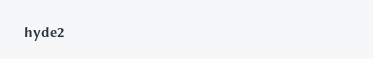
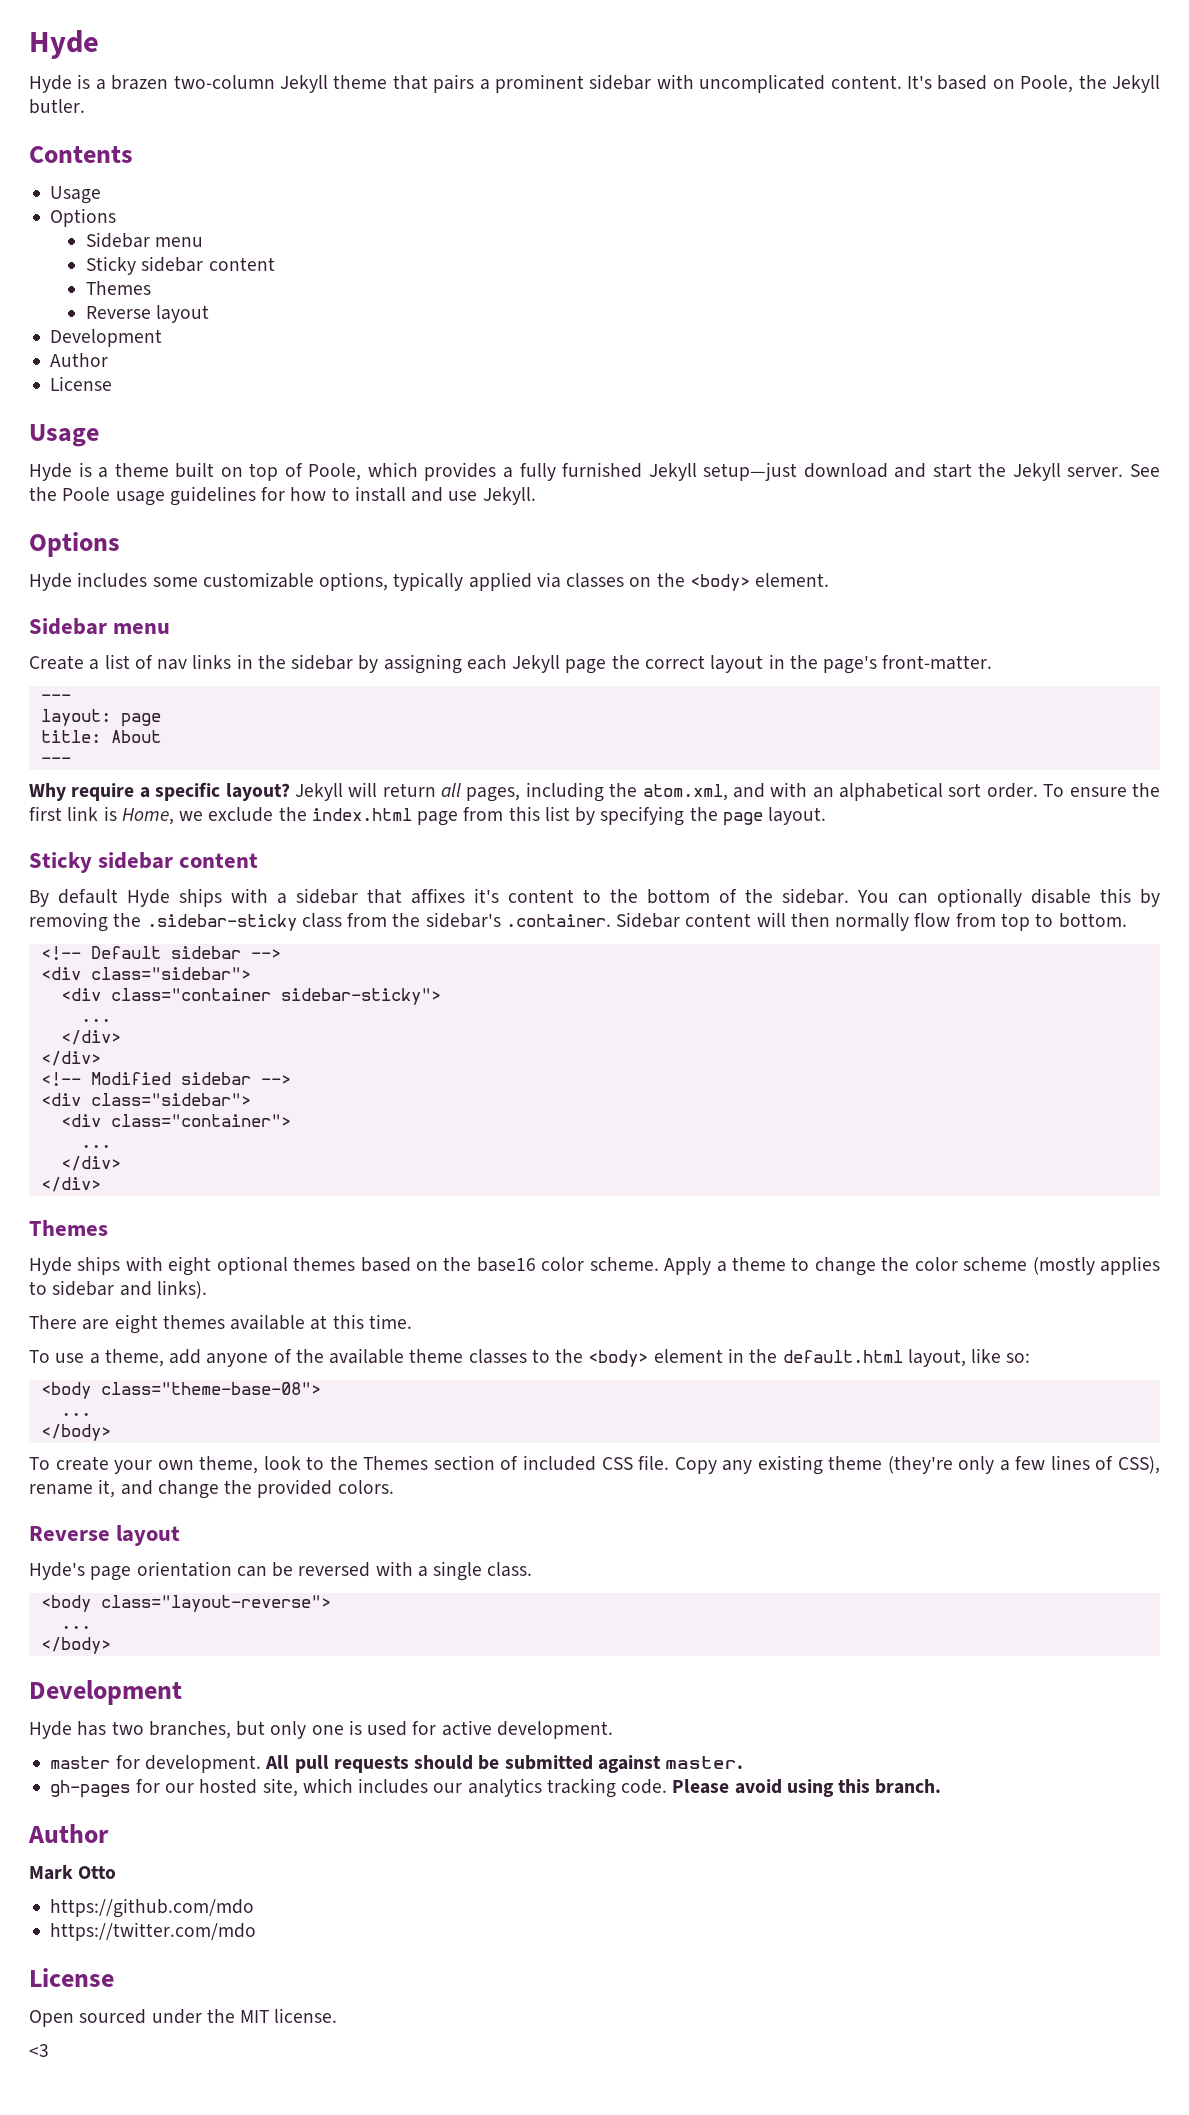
[24,27,64,41] hyde2 -> [29,30,99,59] [29,74,1160,93] [29,99,85,114] [29,146,133,163] [50,186,102,204] [50,208,117,227] [85,232,204,248] [85,256,275,275] [85,281,151,295] [85,305,210,323] [50,329,163,347] [50,353,109,367] [50,376,113,391] [29,424,99,447] [29,462,1160,481] [29,486,536,506] [29,532,120,557] [29,572,830,591] [29,618,171,635] [29,654,993,674] [40,694,71,701] [40,709,161,727] [40,730,161,743] [40,757,71,764] [29,782,1160,802] [29,806,827,826] [29,852,259,873] [29,888,1160,907] [29,912,1127,932] [40,946,281,961] [40,967,251,980] [60,988,441,1005] [80,1018,111,1022] [60,1030,121,1045] [40,1051,101,1066] [40,1072,291,1087] [40,1093,251,1106] [60,1114,291,1127] [80,1144,111,1148] [60,1156,121,1171] [40,1177,101,1192] [29,1220,108,1236] [29,1256,1161,1276] [29,1280,207,1299] [29,1314,412,1334] [29,1348,1031,1367] [40,1382,321,1399] [60,1412,91,1416] [40,1424,111,1441] [29,1455,1160,1475] [29,1479,394,1499] [29,1525,181,1546] [29,1561,533,1581] [40,1595,331,1612] [60,1625,91,1629] [40,1637,111,1654] [29,1680,182,1705] [29,1720,613,1739] [50,1755,744,1773] [50,1778,942,1798] [28,1824,109,1843] [29,1865,117,1880] [50,1898,255,1918] [50,1922,257,1941] [29,1968,114,1987] [29,2008,338,2027] [29,2044,49,2057] Hyde // Hyde is a brazen two-column Jekyll theme that pairs a prominent sidebar with uncomplicated content. It's based on Poole, the Jekyll butler. // Contents // Usage // Options // Sidebar menu // Sticky sidebar content // Themes // Reverse layout // Development // Author // License // Usage // Hyde is a theme built on top of Poole, which provides a fully furnished Jekyll setup—just download and start the Jekyll server. See the Poole usage guidelines for how to install and use Jekyll. // Options // Hyde includes some customizable options, typically applied via classes on the <body> element. // Sidebar menu // Create a list of nav links in the sidebar by assigning each Jekyll page the correct layout in the page's front-matter. // --- // layout: page // title: About // --- // Why require a specific layout? Jekyll will return all pages, including the atom.xml, and with an alphabetical sort order. To ensure the first link is Home, we exclude the index.html page from this list by specifying the page layout. // Sticky sidebar content // By default Hyde ships with a sidebar that affixes it's content to the bottom of the sidebar. You can optionally disable this by removing the .sidebar-sticky class from the sidebar's .container. Sidebar content will then normally flow from top to bottom. // <!-- Default sidebar --> // <div class="sidebar"> // <div class="container sidebar-sticky"> // ... // </div> // </div> // <!-- Modified sidebar --> // <div class="sidebar"> // <div class="container"> // ... // </div> // </div> // Themes // Hyde ships with eight optional themes based on the base16 color scheme. Apply a theme to change the color scheme (mostly applies to sidebar and links). // There are eight themes available at this time. // To use a theme, add anyone of the available theme classes to the <body> element in the default.html layout, like so: // <body class="theme-base-08"> // ... // </body> // To create your own theme, look to the Themes section of included CSS file. Copy any existing theme (they're only a few lines of CSS), rename it, and change the provided colors. // Reverse layout // Hyde's page orientation can be reversed with a single class. // <body class="layout-reverse"> // ... // </body> // Development // Hyde has two branches, but only one is used for active development. // master for development. All pull requests should be submitted against master. // gh-pages for our hosted site, which includes our analytics tracking code. Please avoid using this branch. // Author // Mark Otto // https://github.com/mdo // https://twitter.com/mdo // License // Open sourced under the MIT license. // <3

